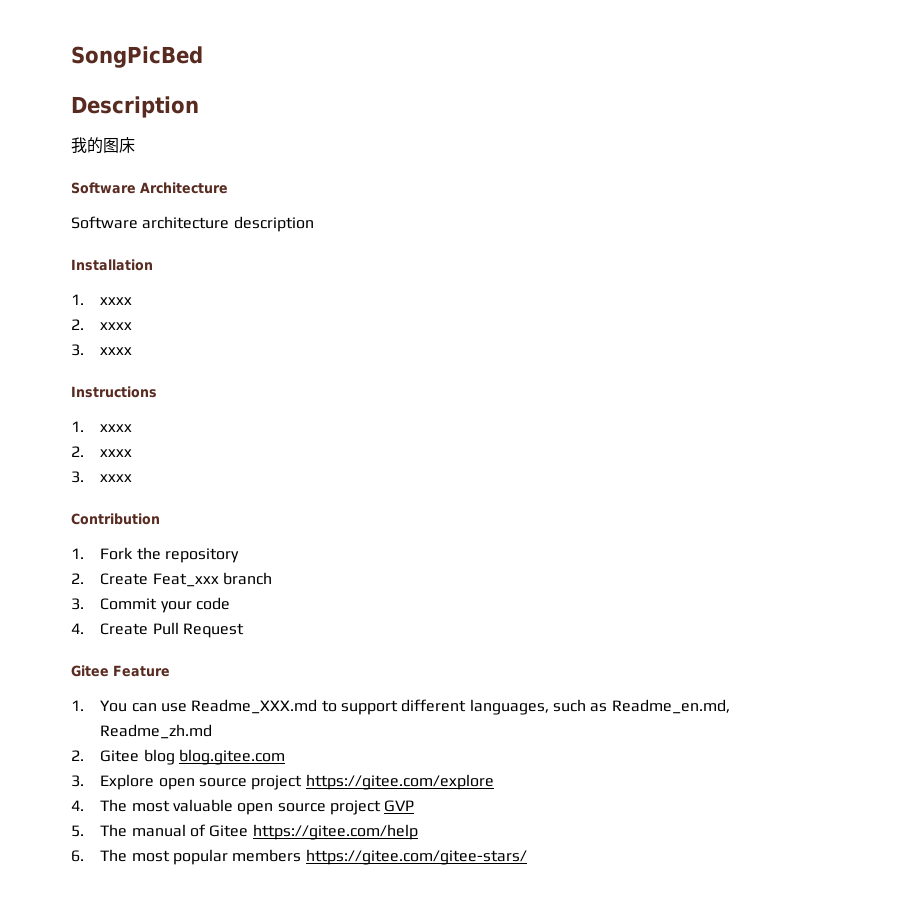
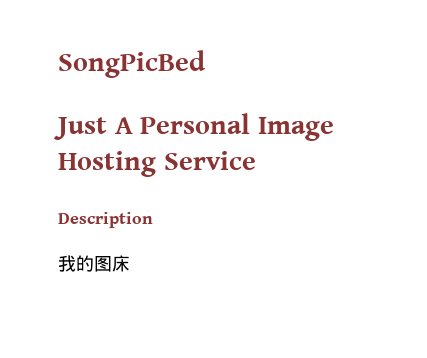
[71,96,199,118] [71,137,135,154] [71,182,228,194] [71,216,314,232] [71,259,153,271] [71,294,133,305] [71,319,133,330] [71,344,133,356] [71,386,157,398] [71,421,133,432] [71,446,133,457] [71,471,133,483] [71,513,160,525] [71,547,239,563] [71,572,272,587] [71,597,230,613] [71,622,244,638] [71,665,170,677] [71,699,730,715] [100,724,213,739] [71,749,285,765] [71,774,494,790] [71,799,415,815] [71,824,418,840] [71,849,527,865] Description // 我的图床 // Software Architecture // Software architecture description // Installation // 1. xxxx // 2. xxxx // 3. xxxx // Instructions // 1. xxxx // 2. xxxx // 3. xxxx // Contribution // 1. Fork the repository // 2. Create Feat_xxx branch // 3. Commit your code // 4. Create Pull Request // Gitee Feature // 1. You can use Readme_XXX.md to support different languages, such as Readme_en.md, Readme_zh.md // 2. Gitee blog blog.gitee.com // 3. Explore open source project https://gitee.com/explore // 4. The most valuable open source project GVP // 5. The manual of Gitee https://gitee.com/help // 6. The most popular members https://gitee.com/gitee-stars/ -> [54,113,334,141] [58,151,256,177] [58,212,153,228] [58,255,130,272] Just A Personal Image Hosting Service // Description // 我的图床

